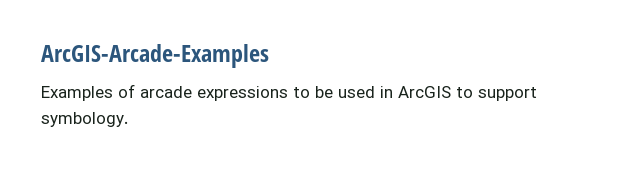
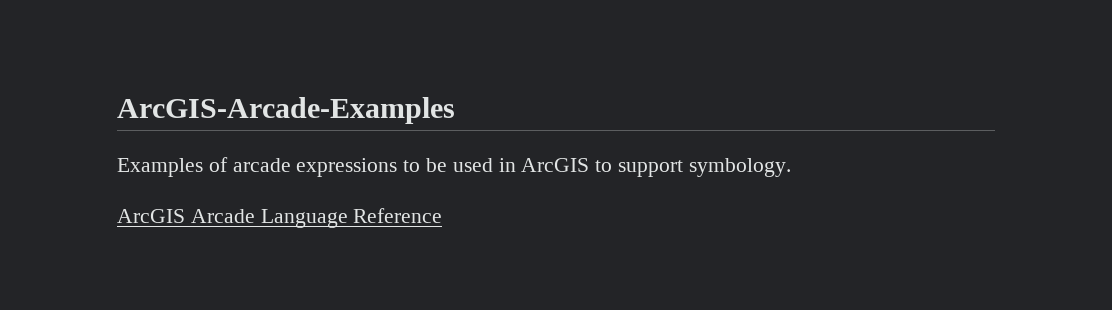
(128, 119) none -> [117,208,443,228] // ArcGIS Arcade Language Reference

